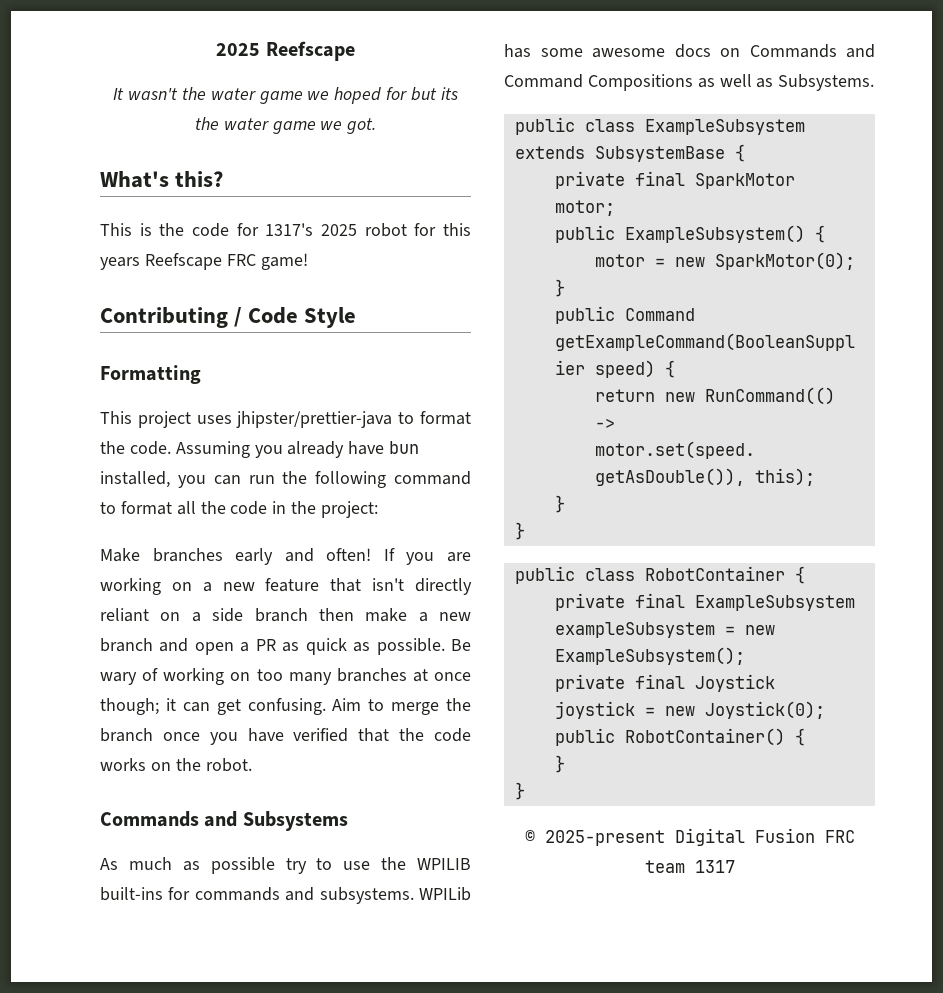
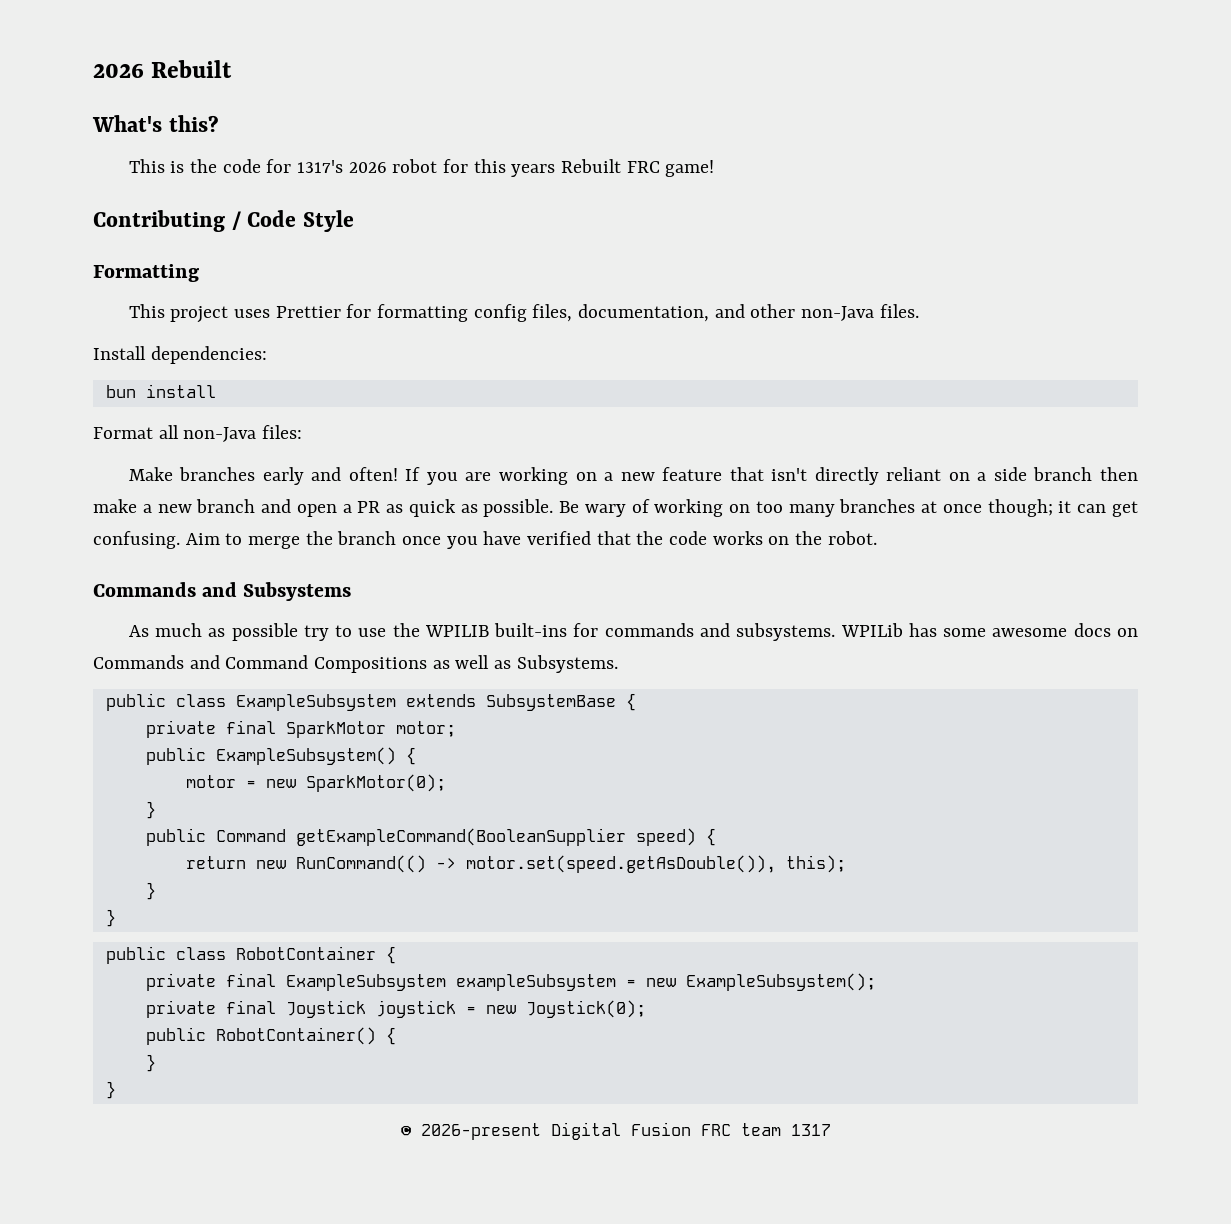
[216,41,355,61] [113,87,458,104] [194,117,377,134] 2025 Reefscape // It wasn't the water game we hoped for but its the water game we got. -> [93,60,233,78] 2026 Rebuilt
[321,224,357,236] 2025 -> [348,162,387,173] 2026
[144,253,222,270] Reefscape -> [561,159,622,173] Rebuilt
[236,411,471,428] [100,441,420,458] [100,471,472,488] [100,501,379,518] jhipster/prettier-java to format the code. Assuming you already have bun installed, you can run the following command to format all the code in the project: -> [275,304,919,322] [93,346,267,364] [105,384,216,398] [93,425,303,442] Prettier for formatting config files, documentation, and other non-Java files. // Install dependencies: // bun install // Format all non-Java files:
[544,830,665,846] 2025-present -> [420,1123,541,1140] 2026-present

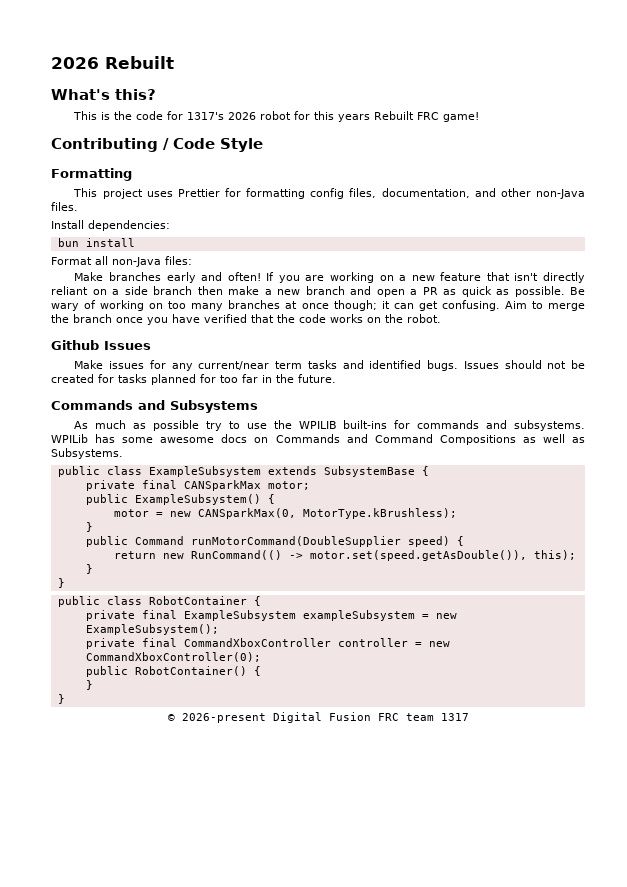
(877, 538) none -> [51,340,151,350] [74,360,585,371] [51,374,336,385] // Github Issues // Make issues for any current/near term tasks and identified bugs. Issues should not be created for tasks planned for too far in the future.
[285,721,386,738] SparkMotor -> [183,480,261,491] CANSparkMax
[305,774,446,792] SparkMotor(0); -> [197,508,457,519] CANSparkMax(0, MotorType.kBrushless);
[295,828,626,846] getExampleCommand(BooleanSupplier -> [190,536,401,547] runMotorCommand(DoubleSupplier
[285,1000,646,1018] Joystick joystick = new Joystick(0); -> [183,638,450,647] [85,652,261,662] CommandXboxController controller = new CommandXboxController(0);

